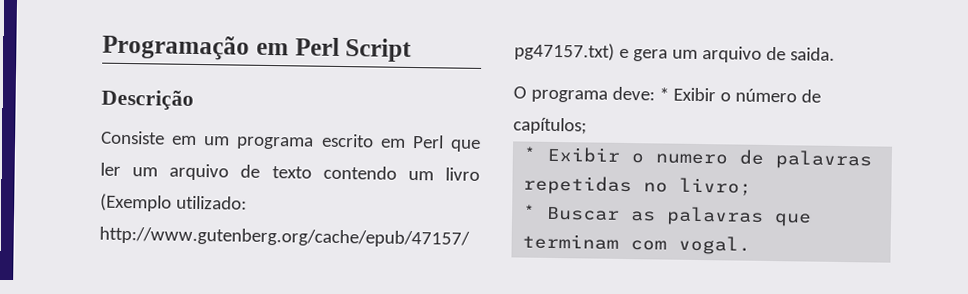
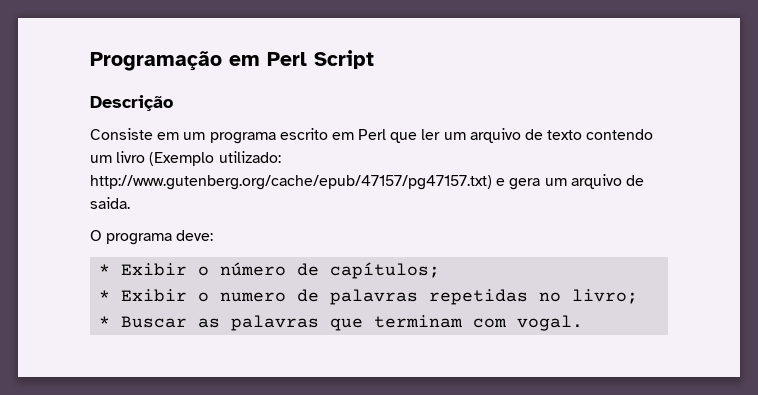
(655, 93) none -> (214, 235) //

